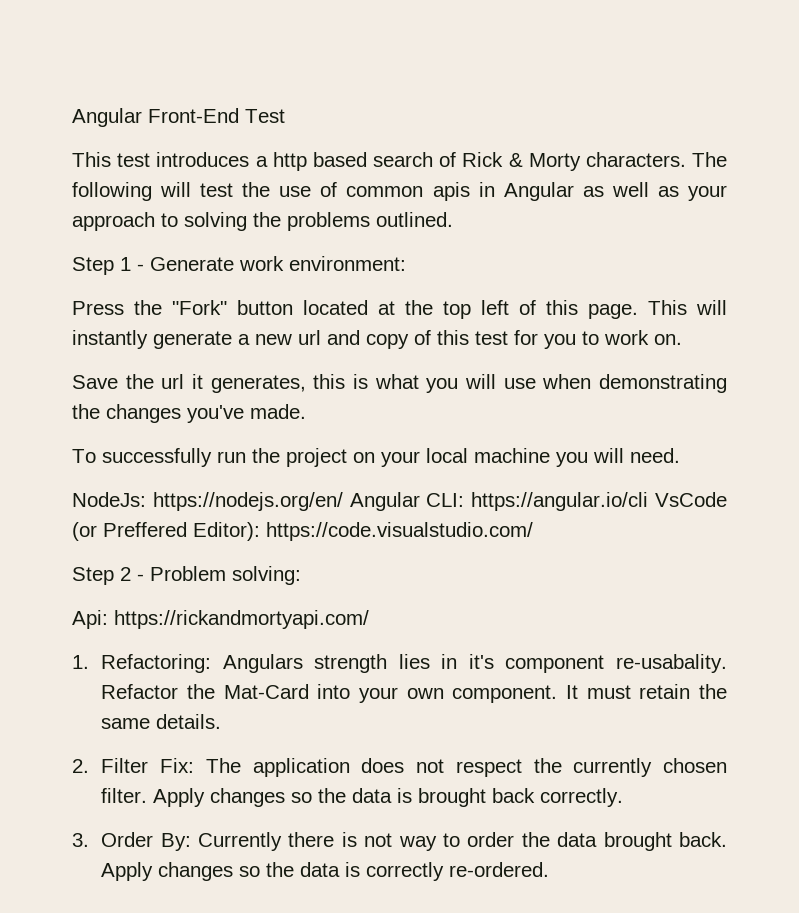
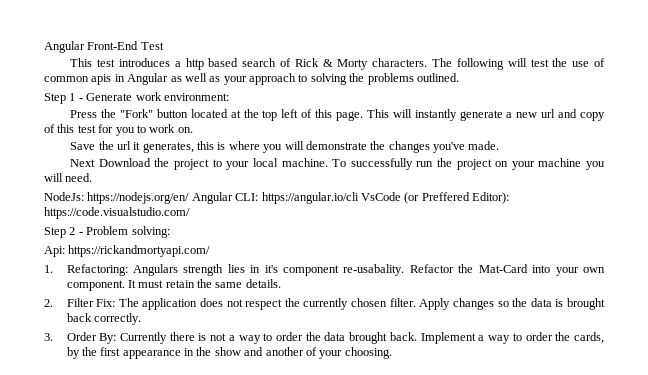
[374,374,728,393] what you will use when demonstrating -> [228,141,367,153] where you will demonstrate
(306, 411) none -> [70,158,328,170] Next Download the project to your local machine.
[426,448,468,463] local -> (535, 165) none
(393, 840) none -> [228,335,235,341] a
[101,862,550,881] Apply changes so the data is correctly re-ordered. -> [420,332,604,344] [66,347,392,359] Implement a way to order the cards, by the first appearance in the show and another of your choosing.

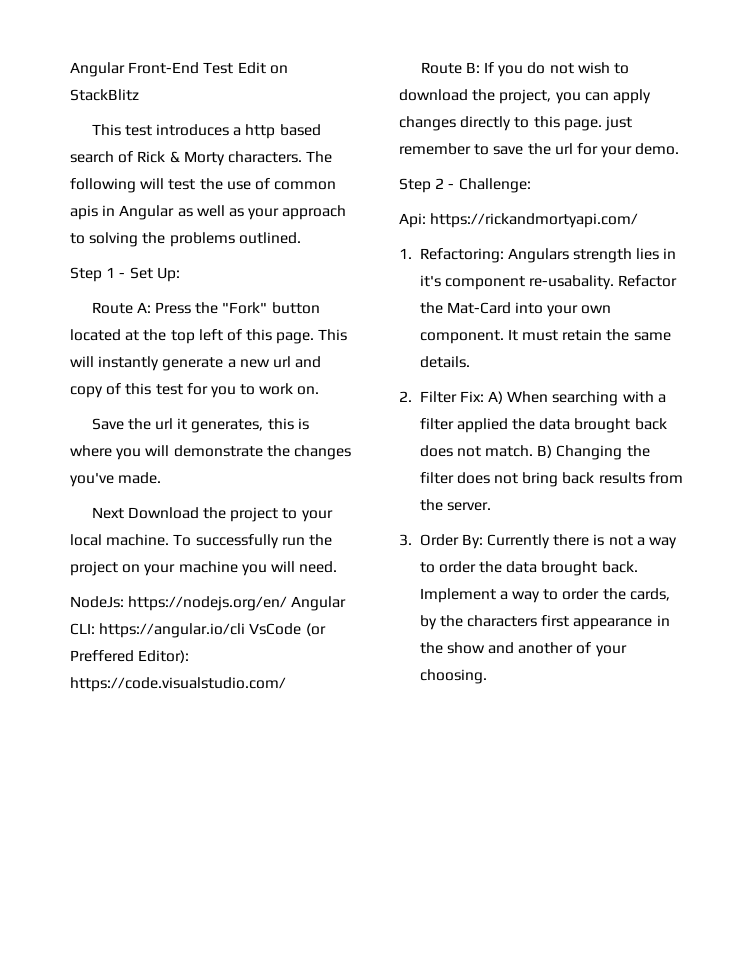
(164, 46) none -> [237,62,288,74] [70,89,139,101] Edit on StackBlitz
[86,92,229,101] Generate work environment: // -> [129,267,180,282] [91,302,151,314] Set Up: // Route A:
(190, 213) none -> [420,62,629,77] [399,89,651,104] [399,116,632,131] [399,143,680,158] // Route B: If you do not wish to download the project, you can apply changes directly to this page. just remember to save the url for your demo.
[86,226,170,238] Problem solving: -> [458,178,531,193] Challenge:
[118,298,606,310] [66,313,141,325] The application does not respect the currently chosen filter. Apply changes so the data is brought back correctly. -> [488,391,666,406] [419,418,667,433] [419,445,650,460] [419,472,683,487] [419,499,491,511] A) When searching with a filter applied the data brought back does not match. B) Changing the filter does not bring back results from the server.
(97, 351) none -> [467,615,538,627] characters

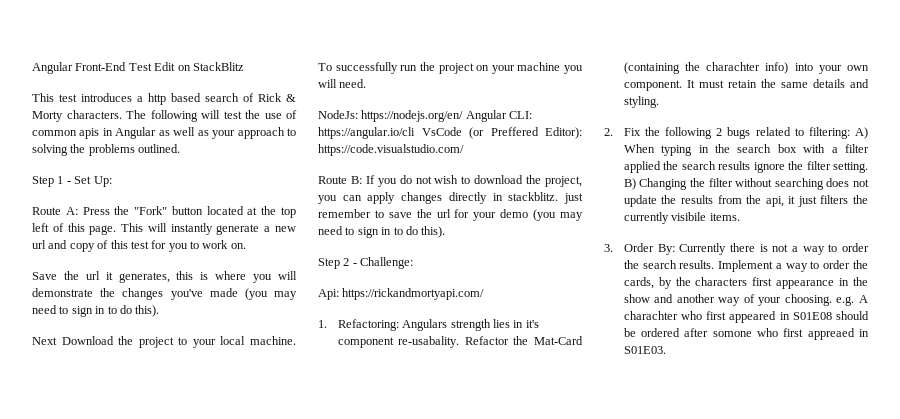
[118,472,162,484] made. -> [209,288,297,300] [32,305,160,317] made (you may need to sign in to do this).
[514,116,602,131] to this page. -> [492,192,559,201] in stackblitz.
[635,143,680,155] demo. -> [500,209,583,221] [318,226,446,238] demo (you may need to sign in to do this).
(511, 308) none -> [623,62,789,74] (containing the charachter info)
[419,356,470,368] [399,391,619,406] details. // 2. Filter Fix: A) When searching -> [812,79,869,88] [623,96,659,108] [604,127,868,139] [623,144,797,156] details and styling. // 2. Fix the following 2 bugs related to filtering: A) When typing in the search box
[539,418,667,433] [419,445,650,460] [419,472,683,487] [419,499,491,511] data brought back does not match. B) Changing the filter does not bring back results from the server. -> [681,161,868,173] [623,178,869,190] [623,195,868,207] [623,212,740,224] search results ignore the filter setting. B) Changing the filter without searching does not update the results from the api, it just filters the currently visibile items.
[506,561,638,576] data brought back. -> [642,260,715,269] search results.
(574, 648) none -> [718,297,741,306] way
(487, 676) none -> [836,295,868,306] [623,311,869,323] [623,328,869,340] [623,346,666,354] e.g. A charachter who first appeared in S01E08 should be ordered after somone who first appreaed in S01E03.

